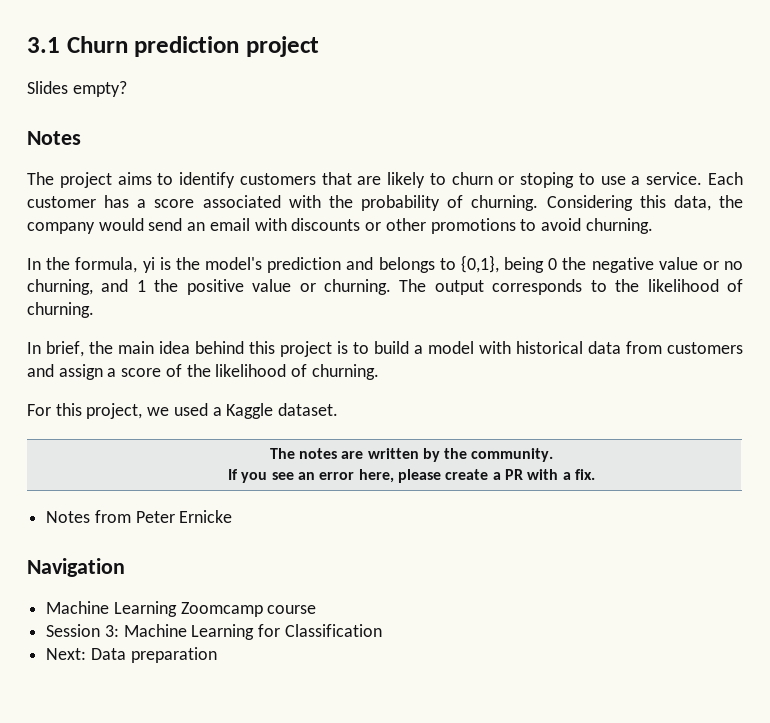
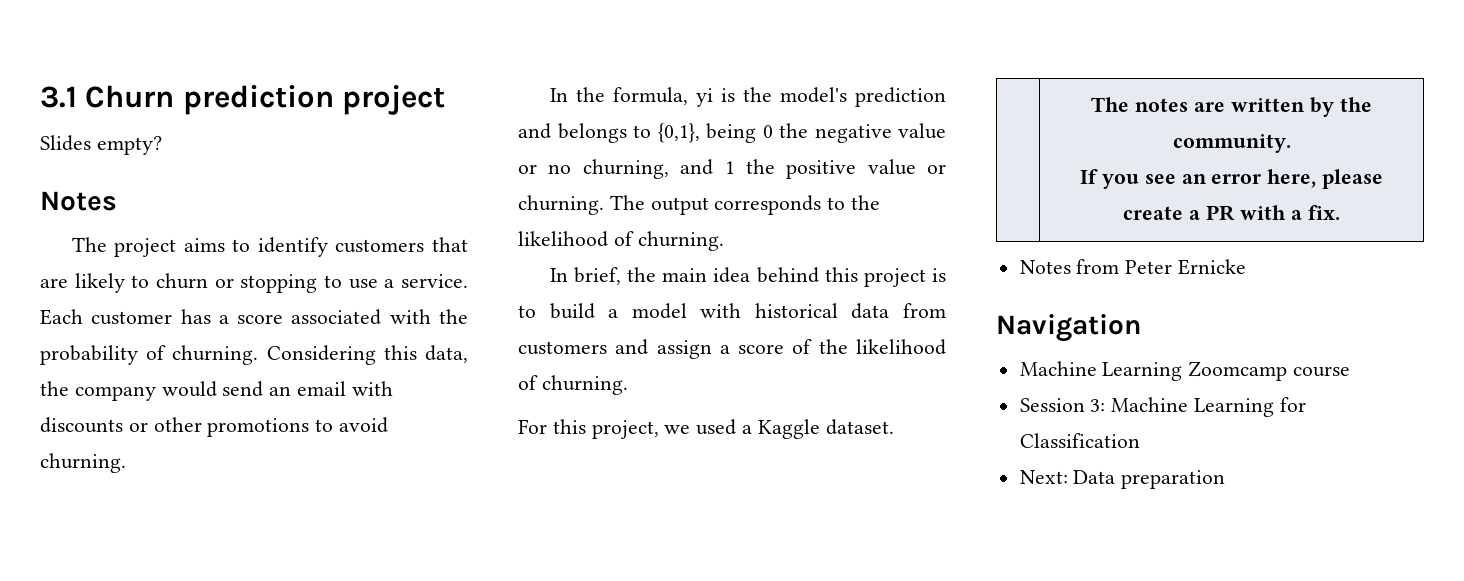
[520,172,575,188] stoping -> [240,274,318,293] stopping

